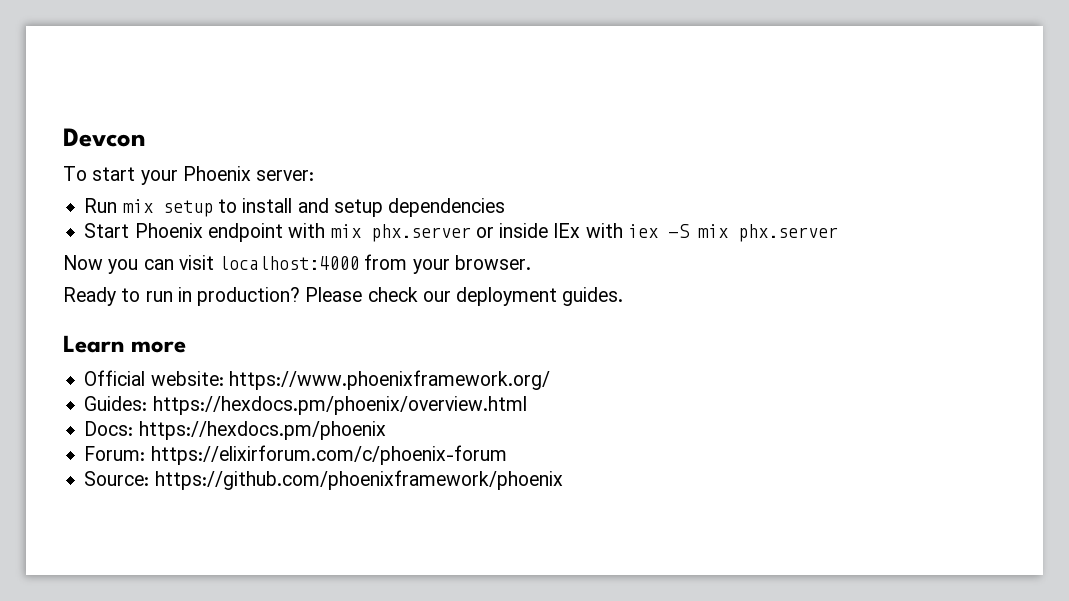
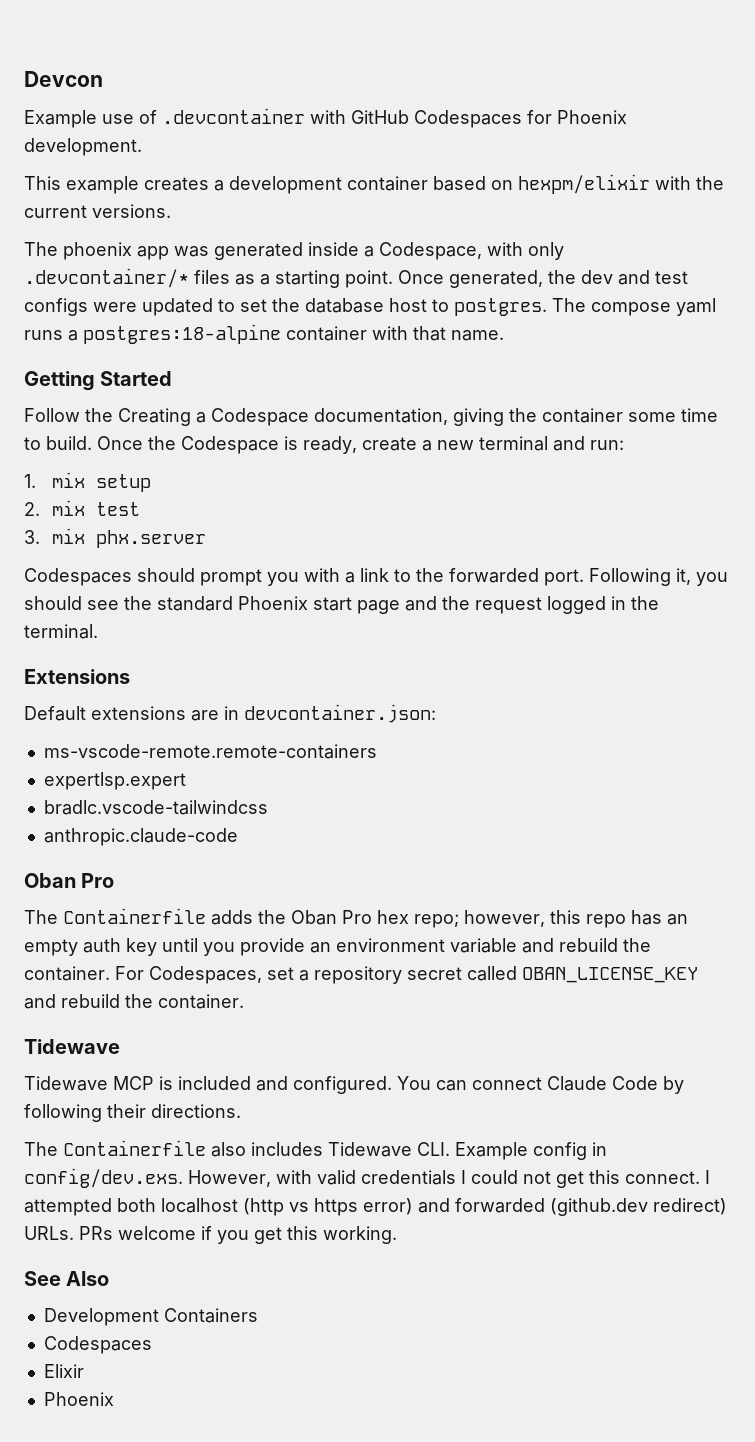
[63,166,315,185] [84,198,506,217] [84,223,838,242] [63,254,531,274] [63,287,624,306] [63,335,186,353] [84,370,550,390] [84,396,527,415] [84,421,386,440] [84,445,507,465] [84,470,563,490] To start your Phoenix server: // Run mix setup to install and setup dependencies // Start Phoenix endpoint with mix phx.server or inside IEx with iex -S mix phx.server // Now you can visit localhost:4000 from your browser. // Ready to run in production? Please check our deployment guides. // Learn more // Official website: https://www.phoenixframework.org/ // Guides: https://hexdocs.pm/phoenix/overview.html // Docs: https://hexdocs.pm/phoenix // Forum: https://elixirforum.com/c/phoenix-forum // Source: https://github.com/phoenixframework/phoenix -> [24,108,627,128] [24,138,142,156] [24,174,724,194] [24,204,171,218] [24,242,564,260] [24,268,688,288] [24,298,716,316] [24,324,504,344] [24,371,173,391] [24,408,718,426] [24,436,624,454] [24,472,151,492] [24,500,140,516] [24,528,206,548] [24,568,728,586] [24,596,659,614] [24,624,98,639] [24,669,130,684] [24,704,436,723] [43,744,377,759] [43,772,186,790] [43,800,268,815] [43,828,238,846] [24,873,115,888] [24,908,688,928] [24,938,651,956] [24,966,698,984] [24,994,244,1009] [24,1039,120,1054] [24,1076,684,1094] [24,1104,241,1122] [24,1140,607,1160] [24,1168,710,1188] [24,1198,727,1216] [24,1226,397,1244] [24,1271,110,1286] [43,1308,258,1326] [43,1336,152,1354] [43,1364,84,1378] [43,1392,114,1406] Example use of .devcontainer with GitHub Codespaces for Phoenix development. // This example creates a development container based on hexpm/elixir with the current versions. // The phoenix app was generated inside a Codespace, with only .devcontainer/* files as a starting point. Once generated, the dev and test configs were updated to set the database host to postgres. The compose yaml runs a postgres:18-alpine container with that name. // Getting Started // Follow the Creating a Codespace documentation, giving the container some time to build. Once the Codespace is ready, create a new terminal and run: // 1. mix setup // 2. mix test // 3. mix phx.server // Codespaces should prompt you with a link to the forwarded port. Following it, you should see the standard Phoenix start page and the request logged in the terminal. // Extensions // Default extensions are in devcontainer.json: // ms-vscode-remote.remote-containers // expertlsp.expert // bradlc.vscode-tailwindcss // anthropic.claude-code // Oban Pro // The Containerfile adds the Oban Pro hex repo; however, this repo has an empty auth key until you provide an environment variable and rebuild the container. For Codespaces, set a repository secret called OBAN_LICENSE_KEY and rebuild the container. // Tidewave // Tidewave MCP is included and configured. You can connect Claude Code by following their directions. // The Containerfile also includes Tidewave CLI. Example config in config/dev.exs. However, with valid credentials I could not get this connect. I attempted both localhost (http vs https error) and forwarded (github.dev redirect) URLs. PRs welcome if you get this working. // See Also // Development Containers // Codespaces // Elixir // Phoenix

